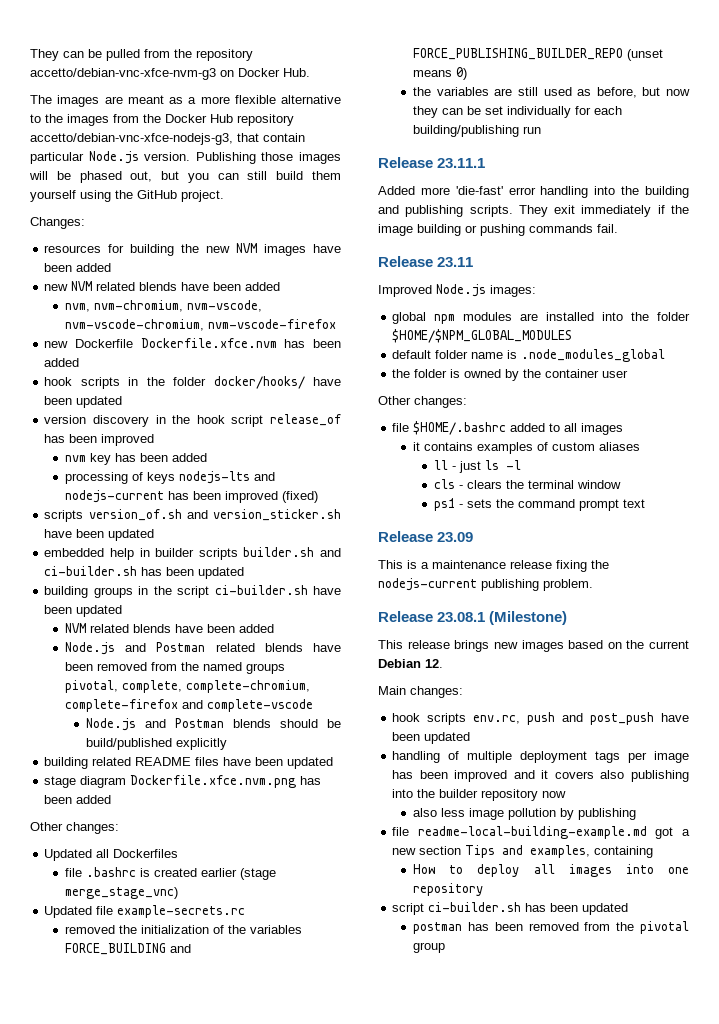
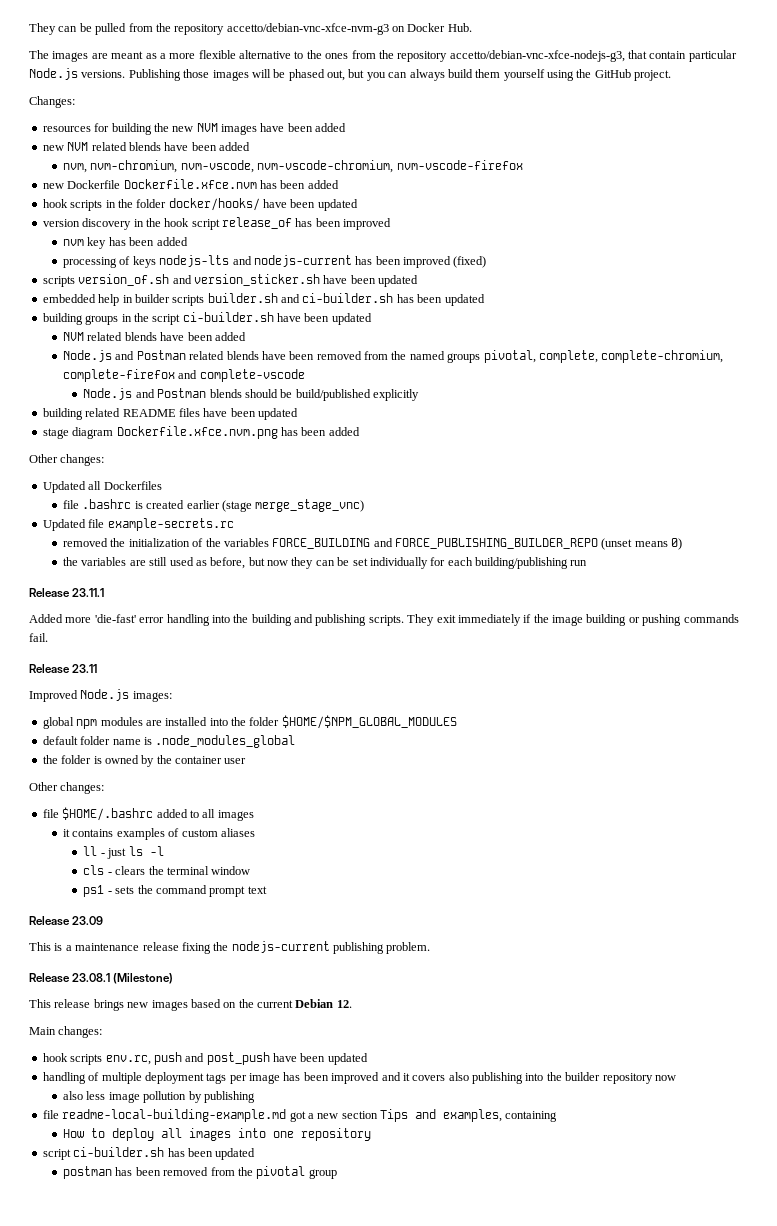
[67,114,233,126] images from the Docker Hub -> [325,50,394,59] ones from the
[144,152,191,161] version. -> [81,70,126,78] versions.
[247,171,268,180] still -> [409,69,445,81] always

